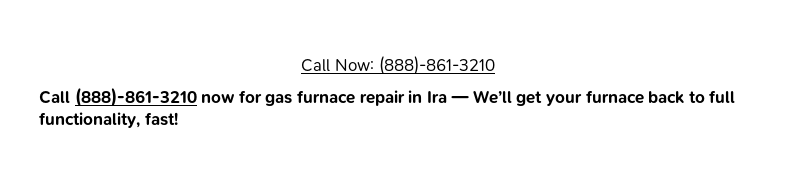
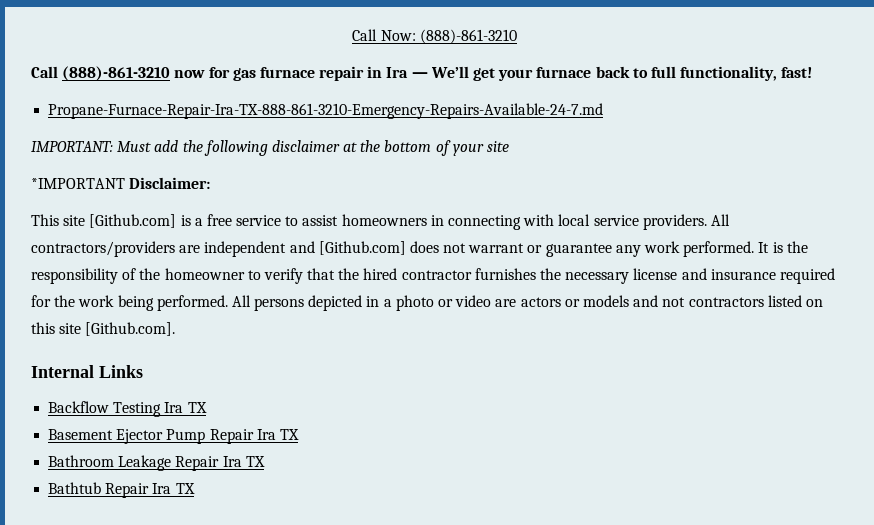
(178, 119) none -> [48,103,604,119] [31,140,510,156] [31,177,211,189] [31,214,730,230] [31,241,808,257] [31,268,835,284] [31,295,823,311] [31,322,176,336] [31,365,143,378] [48,401,207,417] [48,429,299,444] [48,455,265,471] [48,482,195,498] // Propane-Furnace-Repair-Ira-TX-888-861-3210-Emergency-Repairs-Available-24-7.md // IMPORTANT: Must add the following disclaimer at the bottom of your site // *IMPORTANT Disclaimer: // This site [Github.com] is a free service to assist homeowners in connecting with local service providers. All contractors/providers are independent and [Github.com] does not warrant or guarantee any work performed. It is the responsibility of the homeowner to verify that the hired contractor furnishes the necessary license and insurance required for the work being performed. All persons depicted in a photo or video are actors or models and not contractors listed on this site [Github.com]. // Internal Links // Backflow Testing Ira TX // Basement Ejector Pump Repair Ira TX // Bathroom Leakage Repair Ira TX // Bathtub Repair Ira TX

